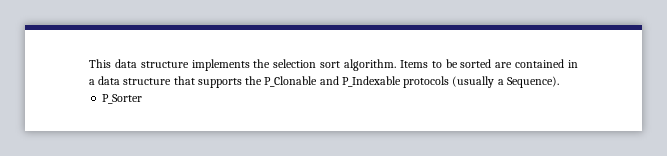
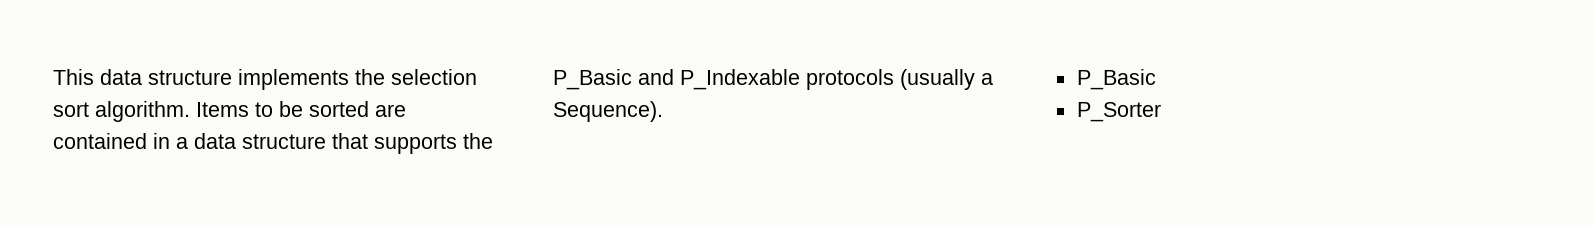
[264,76,318,87] P_Clonable -> [553,69,632,90] P_Basic
(559, 82) none -> [1076,69,1156,90] // P_Basic

